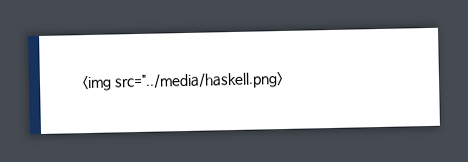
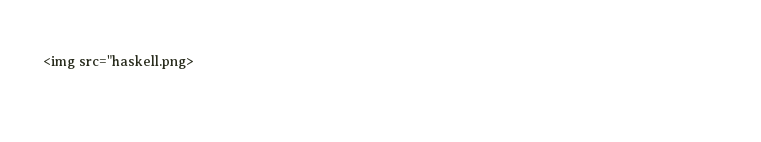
[113,71,284,91] src="../media/haskell.png> -> [79,55,194,69] src="haskell.png>

